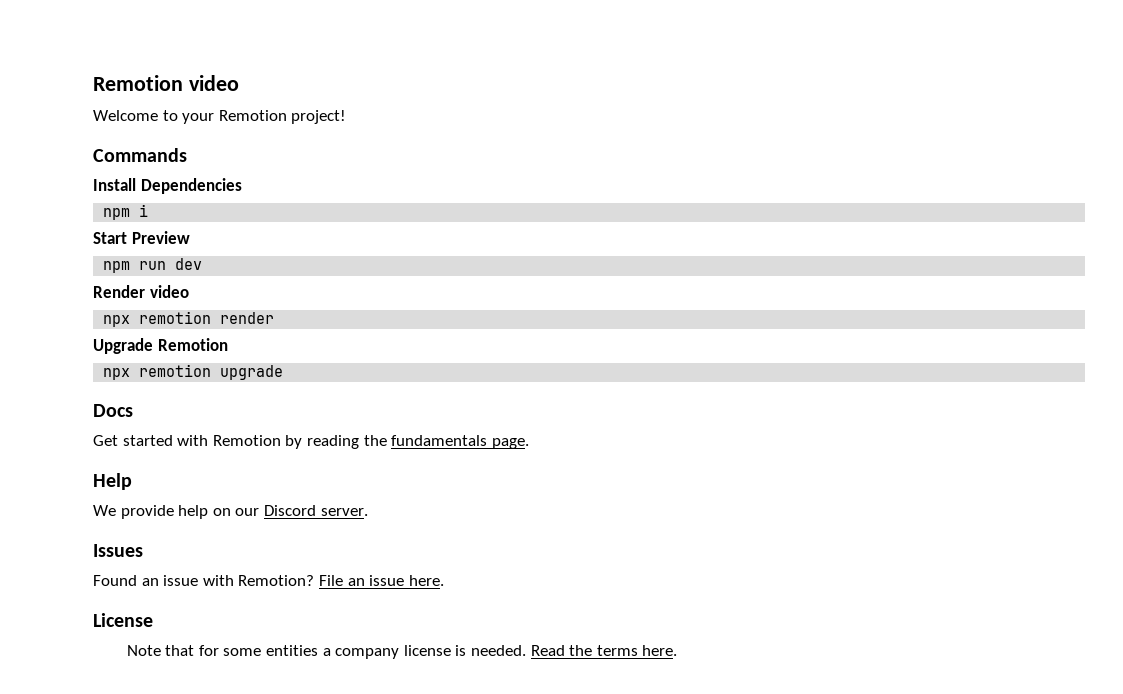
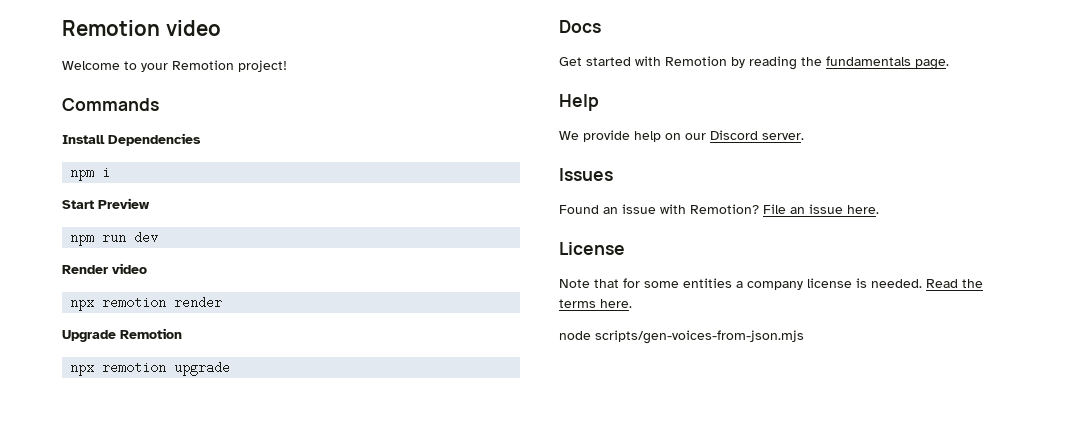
(678, 650) none -> [559,330,804,344] // node scripts/gen-voices-from-json.mjs

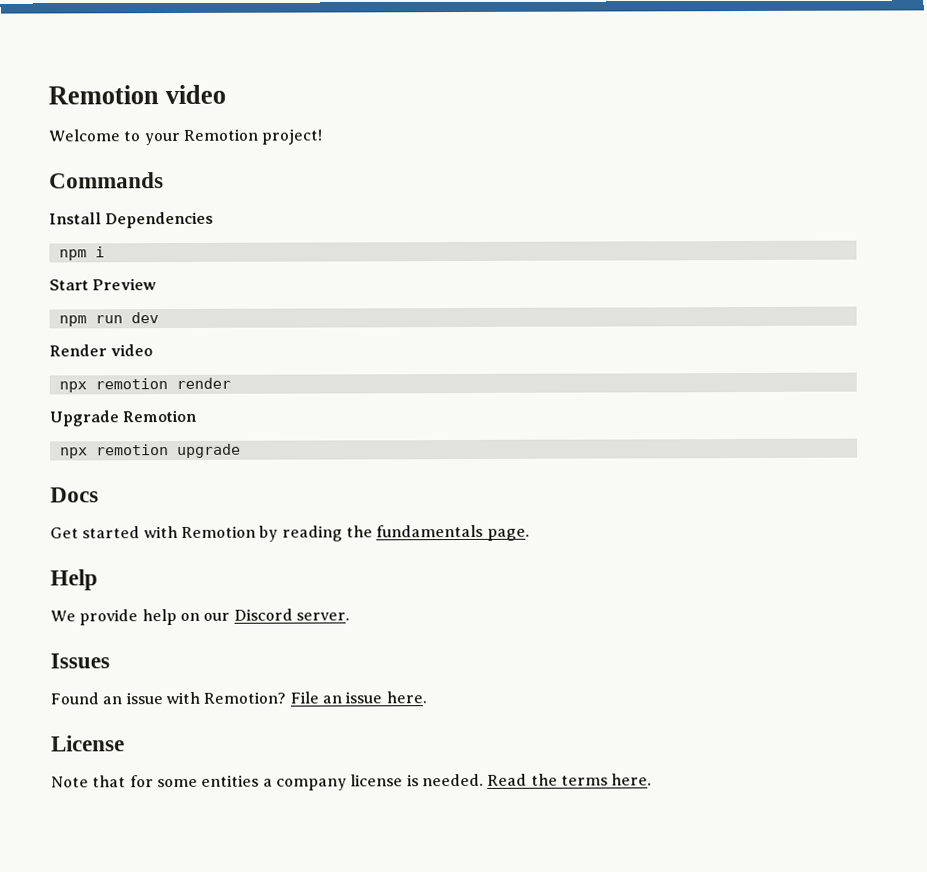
[559,330,804,344] // node scripts/gen-voices-from-json.mjs -> (653, 779) none

